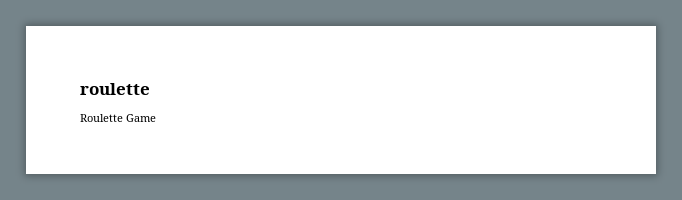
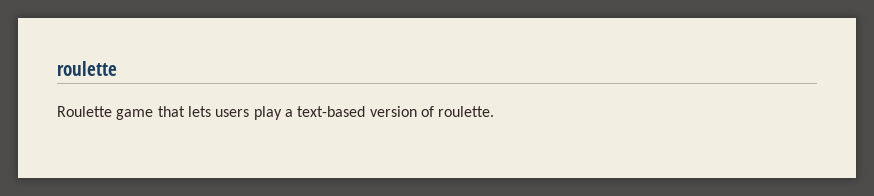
[126,114,156,122] Game -> [116,106,495,120] game that lets users play a text-based version of roulette.

